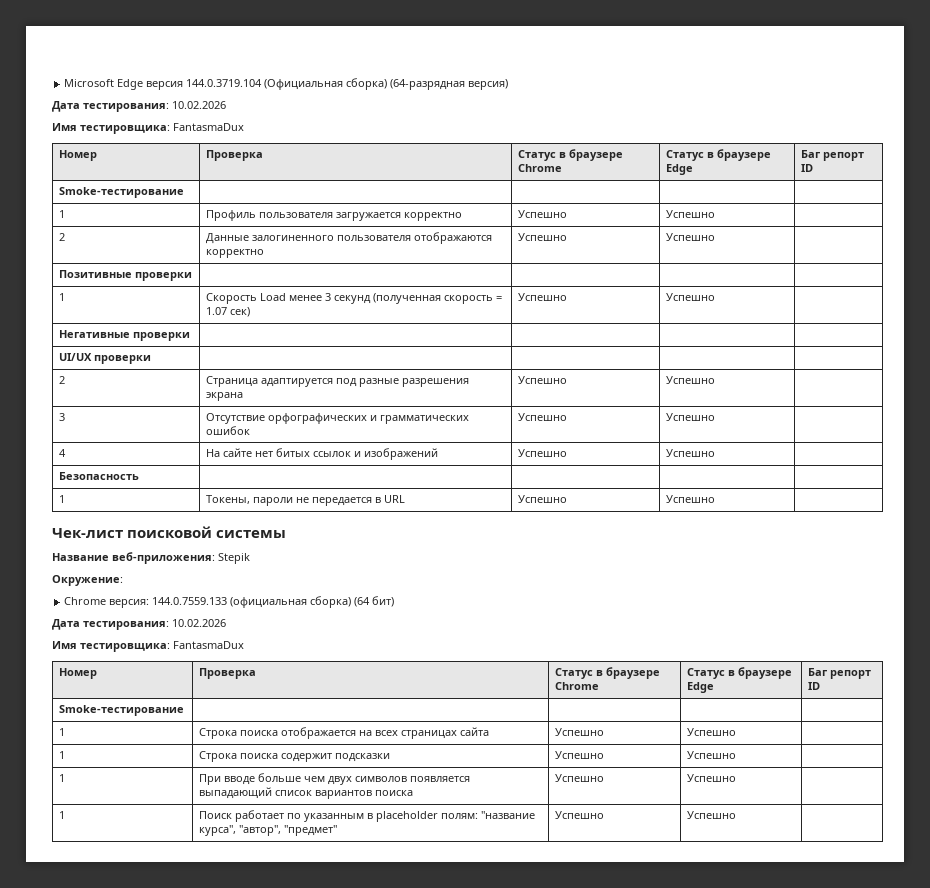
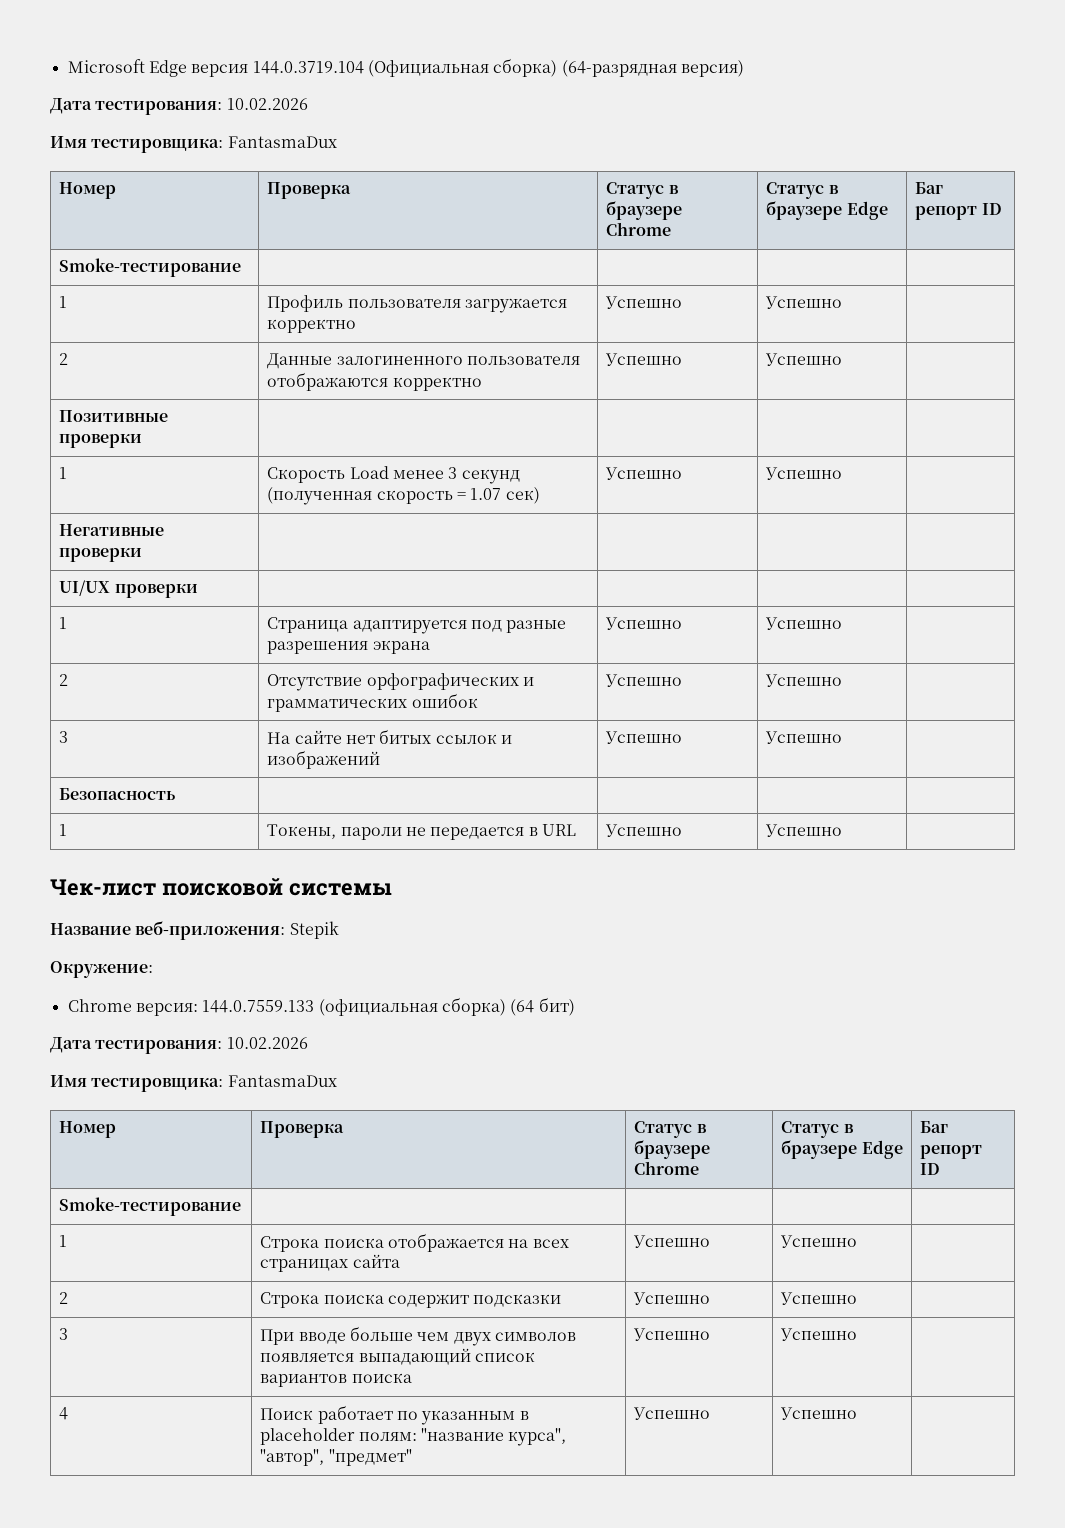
[59,376,66,384] 2 -> [59,617,68,629] 1
[59,413,66,421] 3 -> [59,674,69,686] 2
[59,449,67,457] 4 -> [59,731,69,743] 3
[59,751,66,759] 1 -> [59,1292,69,1304] 2
[59,774,66,782] 1 -> [59,1328,69,1340] 3
[59,811,66,819] 1 -> [59,1407,69,1420] 4

